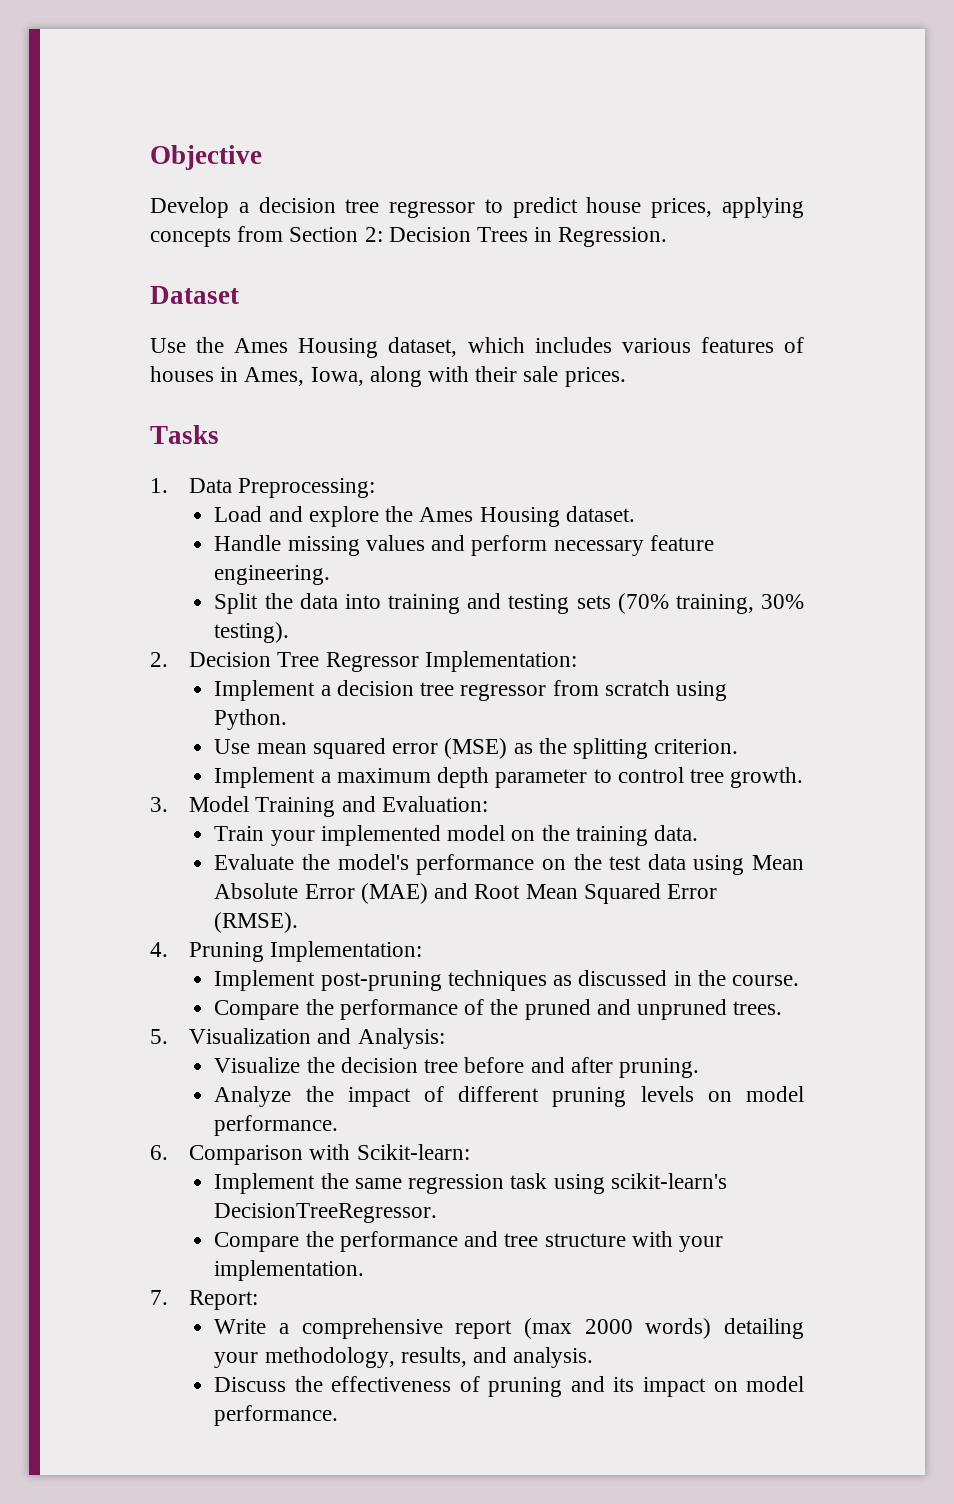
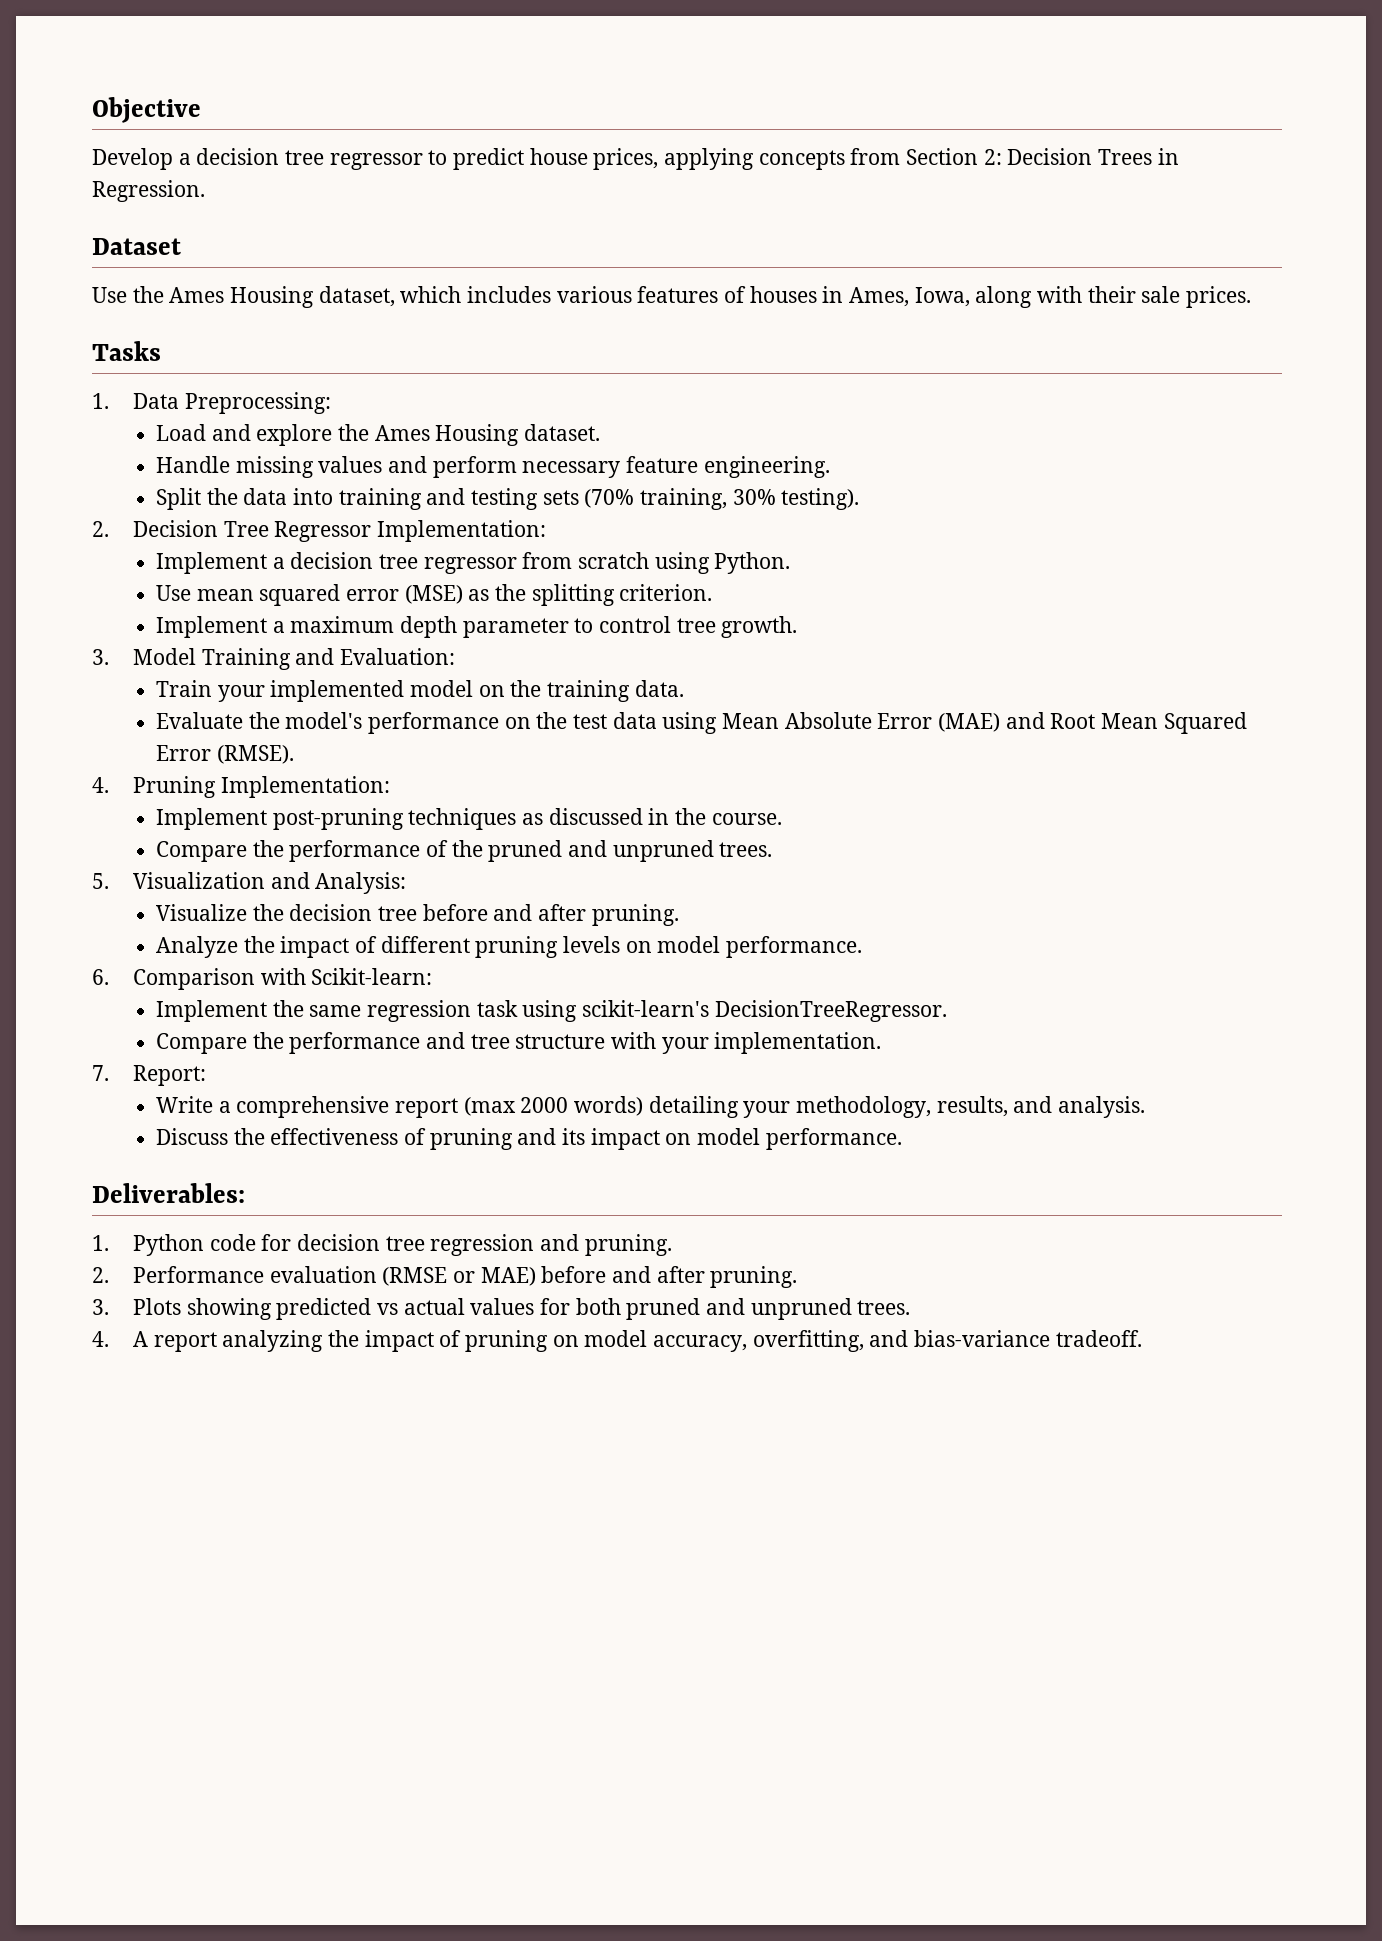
(339, 1415) none -> [92,1183,245,1203] [92,1234,672,1256] [92,1266,798,1288] [92,1298,911,1320] [92,1330,1142,1352] // Deliverables: // 1. Python code for decision tree regression and pruning. // 2. Performance evaluation (RMSE or MAE) before and after pruning. // 3. Plots showing predicted vs actual values for both pruned and unpruned trees. // 4. A report analyzing the impact of pruning on model accuracy, overfitting, and bias-variance tradeoff.

